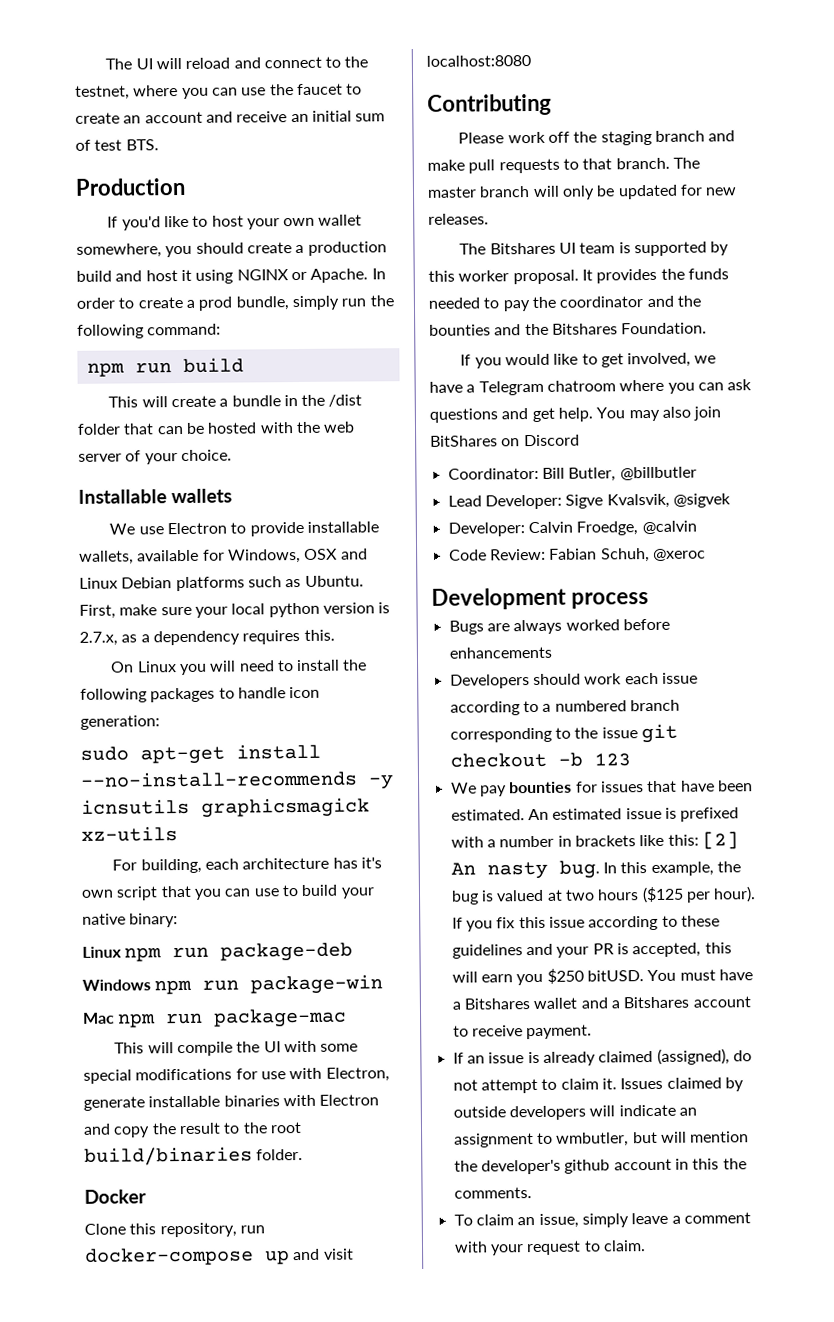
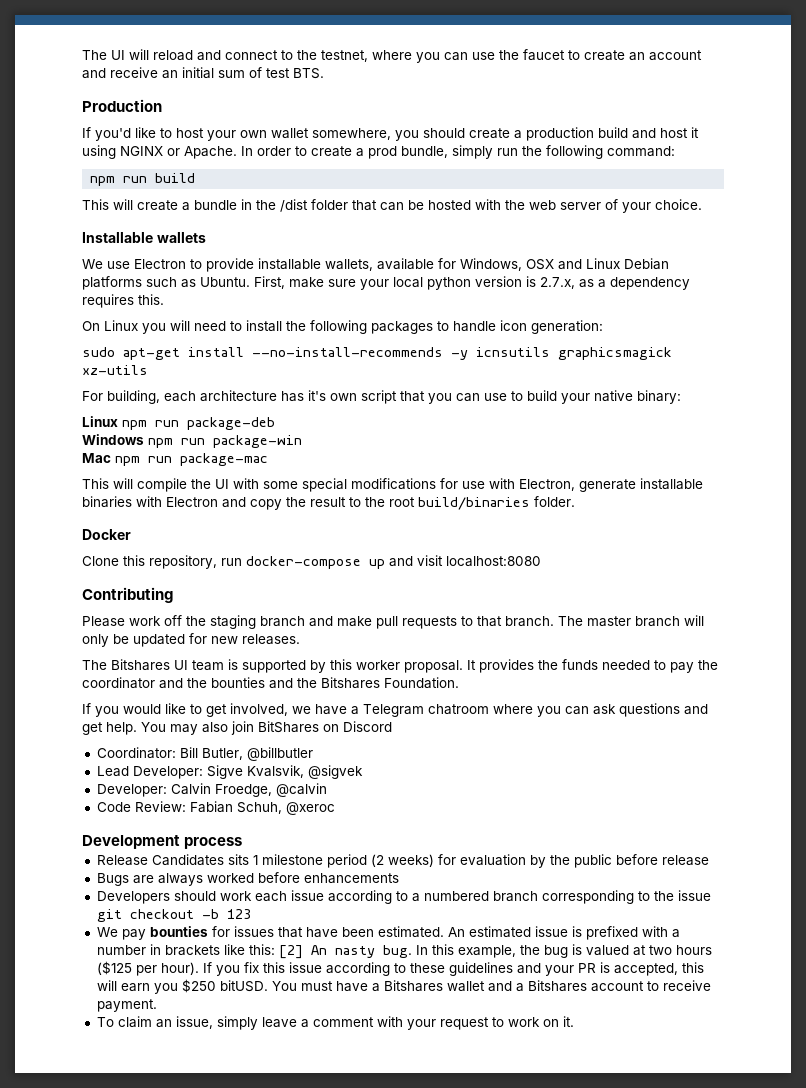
(649, 600) none -> [96,854,709,868] // Release Candidates sits 1 milestone period (2 weeks) for evaluation by the public before release
[452,1048,752,1066] [452,1077,744,1094] [452,1104,697,1121] [453,1131,750,1148] [453,1158,747,1175] [453,1187,532,1199] // If an issue is already claimed (assigned), do not attempt to claim it. Issues claimed by outside developers will indicate an assignment to wmbutler, but will mention the developer's github account in this the comments. -> (157, 1005) none
[602,1240,646,1252] claim. -> [507,1016,574,1027] work on it.

